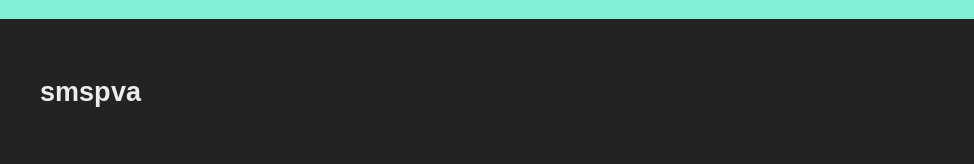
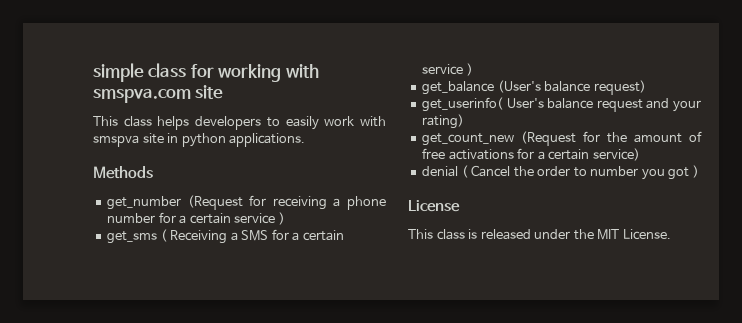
[40,86,142,107] smspva -> [93,63,319,82] [93,85,224,103] [93,116,387,130] [93,133,306,147] [93,166,153,179] [107,195,386,210] [107,212,285,225] [107,229,344,244] [422,63,473,76] [422,80,646,95] [422,97,701,112] [422,114,465,129] [422,131,702,146] [422,148,640,161] [422,165,699,180] [408,200,460,212] [408,229,671,240] simple class for working with smspva.com site // This class helps developers to easily work with smspva site in python applications. // Methods // get_number (Request for receiving a phone number for a certain service ) // get_sms ( Receiving a SMS for a certain service ) // get_balance (User's balance request) // get_userinfo( User's balance request and your rating) // get_count_new (Request for the amount of free activations for a certain service) // denial ( Cancel the order to number you got ) // License // This class is released under the MIT License.

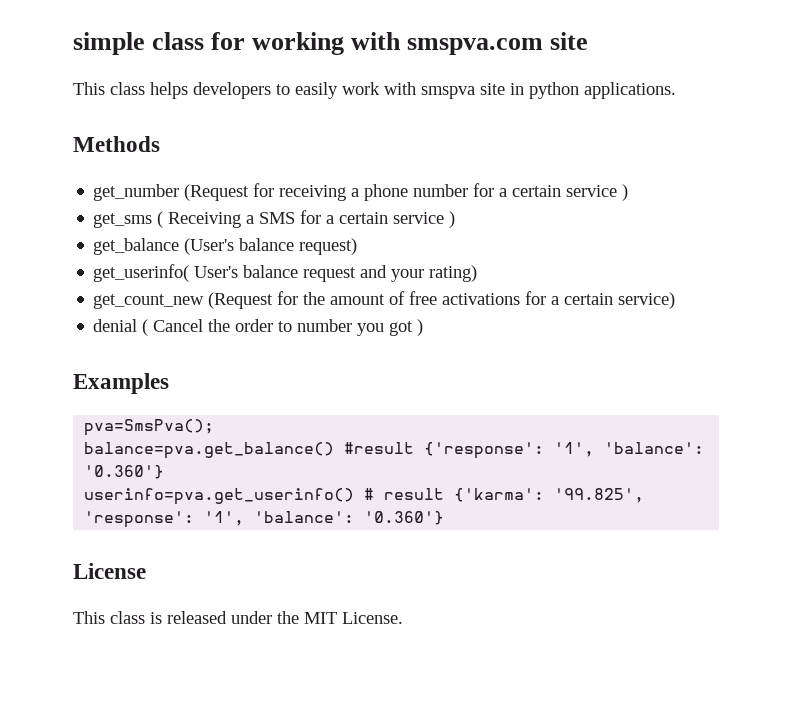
(699, 171) none -> [73,373,169,394] [84,419,215,436] [84,442,705,459] [84,465,165,479] [84,488,645,505] [84,511,445,528] // Examples // pva=SmsPva(); // balance=pva.get_balance() #result {'response': '1', 'balance': '0.360'} // userinfo=pva.get_userinfo() # result {'karma': '99.825', 'response': '1', 'balance': '0.360'}

